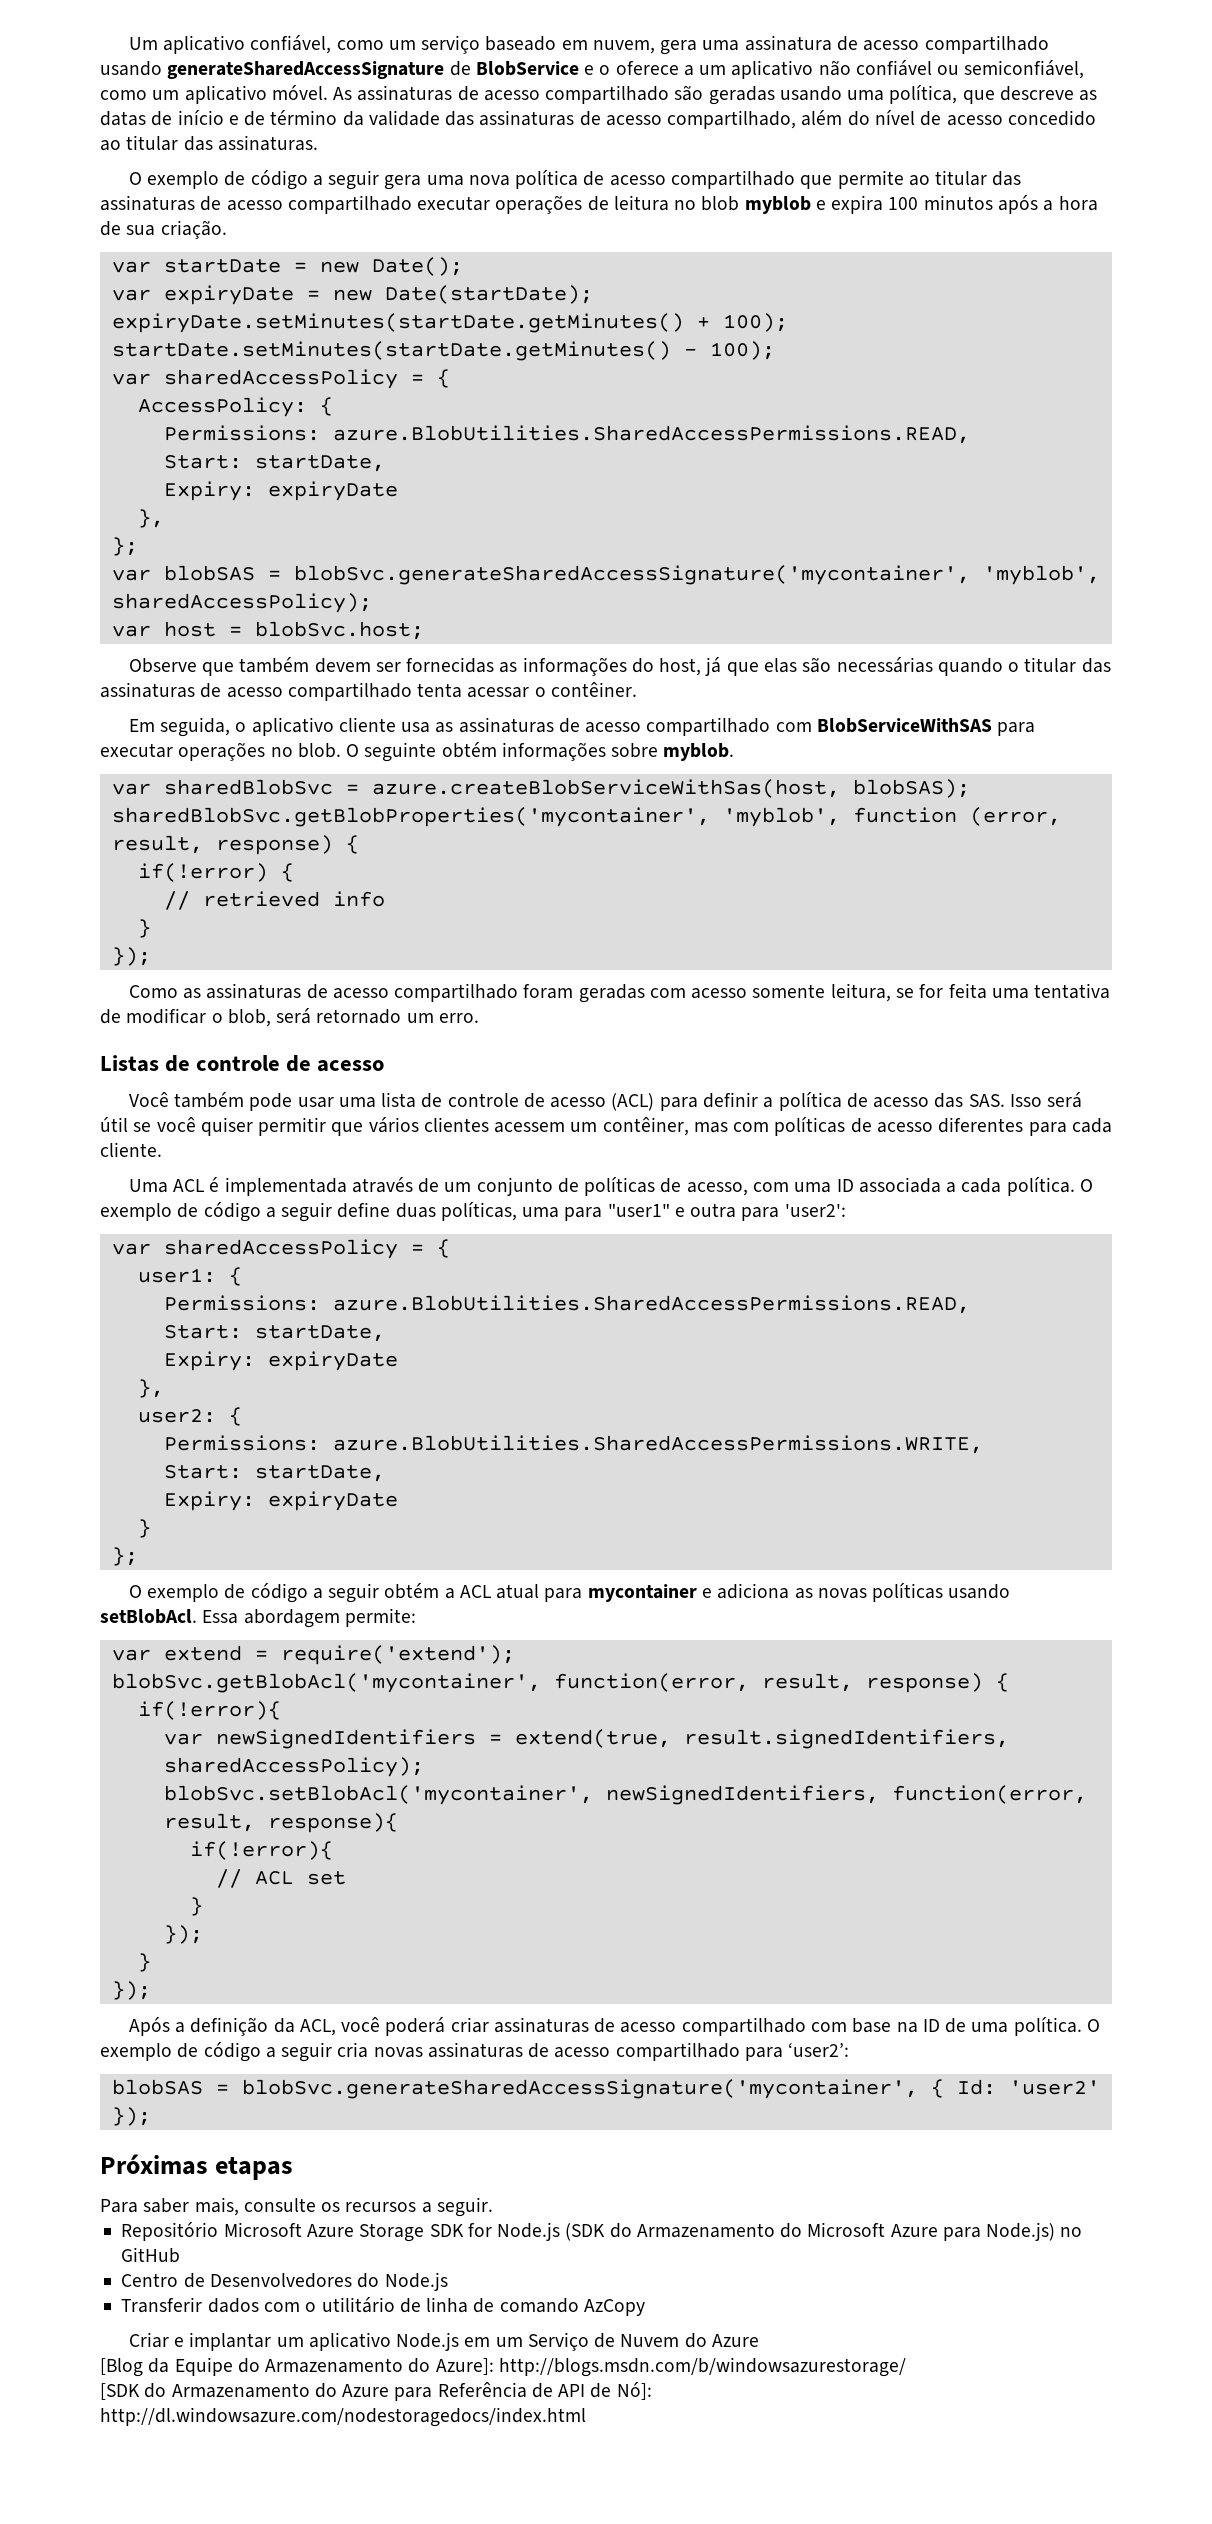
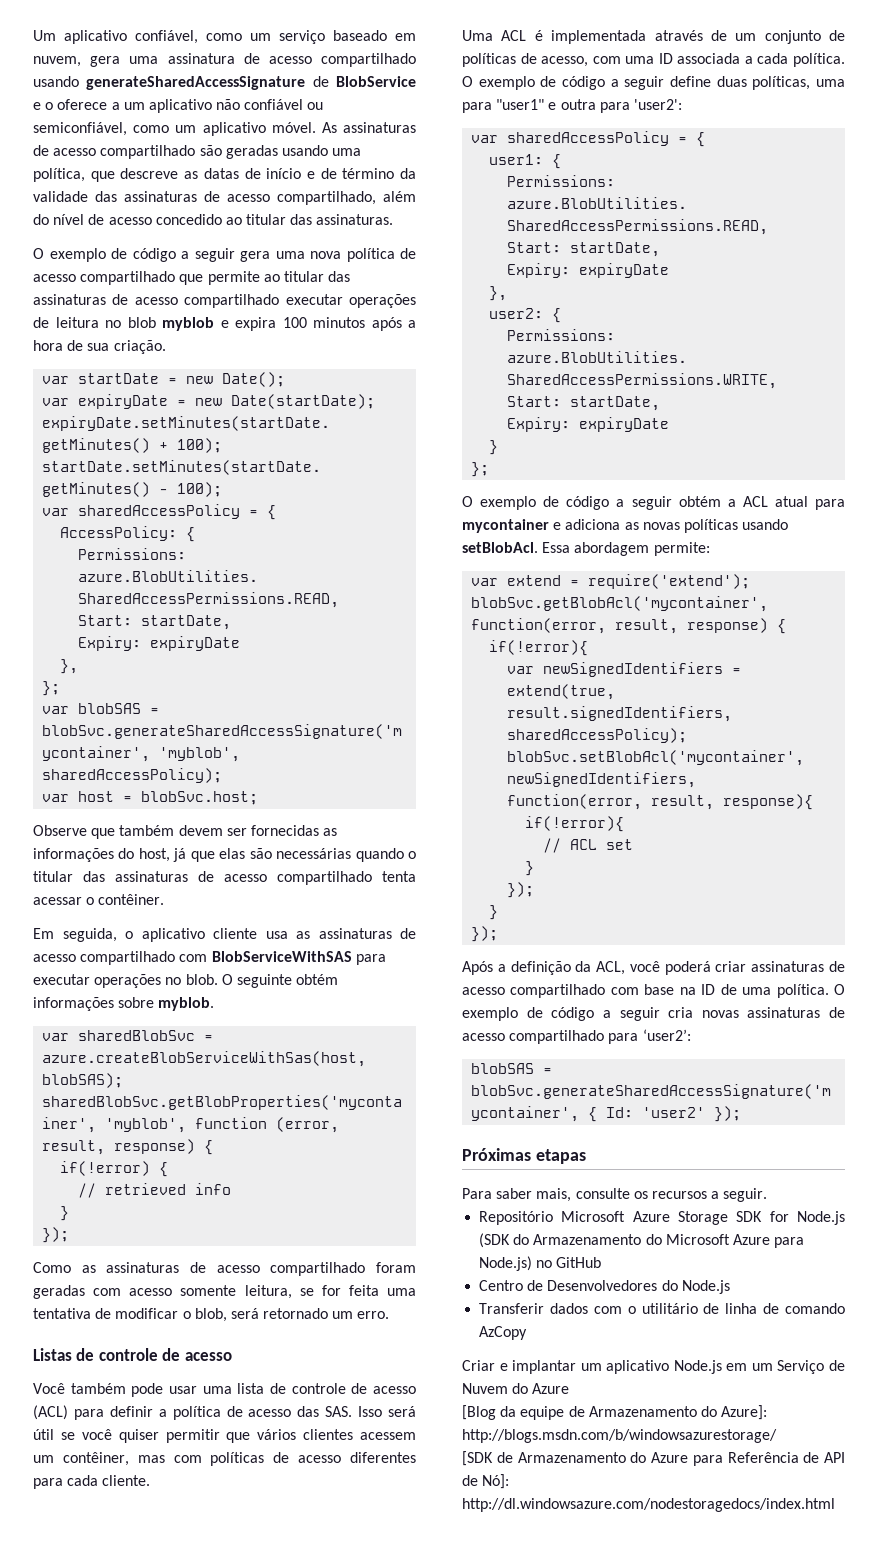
[174,2357,260,2376] Equipe do -> [520,1406,585,1420] equipe de
[144,2383,167,2398] do -> [496,1452,513,1463] de

